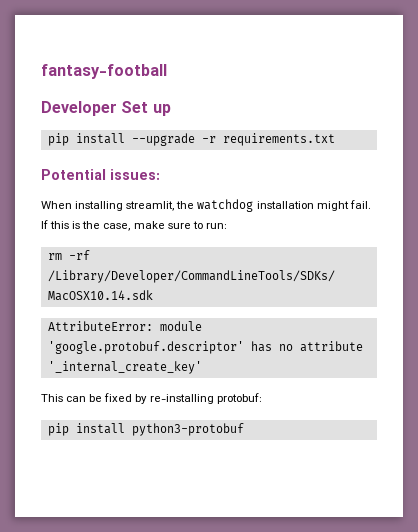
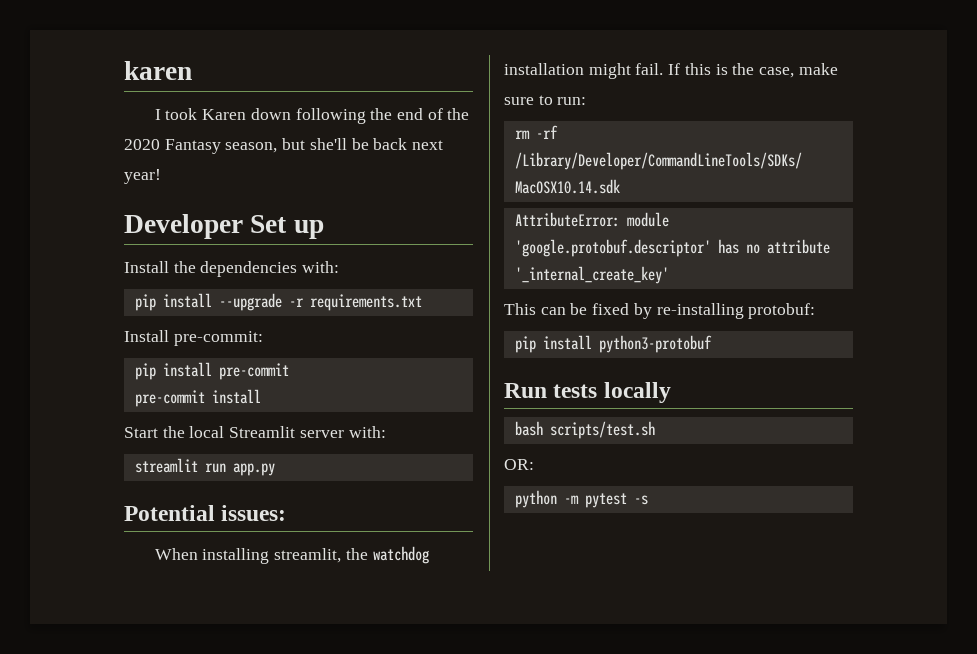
[41,64,167,79] fantasy-football -> [124,61,192,80] [154,108,470,124] [124,138,444,154] [124,169,161,184] karen // I took Karen down following the end of the 2020 Fantasy season, but she'll be back next year!
(171, 110) none -> [124,261,340,277] // Install the dependencies with:
(335, 139) none -> [124,330,263,346] [134,362,289,380] [134,389,261,407] [124,426,386,438] [134,458,275,476] // Install pre-commit: // pip install pre-commit // pre-commit install // Start the local Streamlit server with: // streamlit run app.py
(244, 429) none -> [504,382,671,403] [514,421,655,439] [504,459,534,470] [514,490,648,508] // Run tests locally // bash scripts/test.sh // OR: // python -m pytest -s

